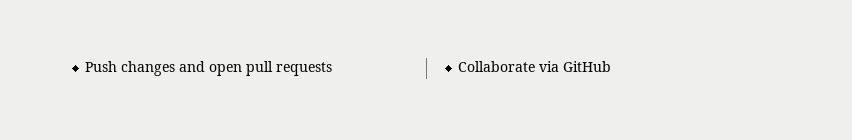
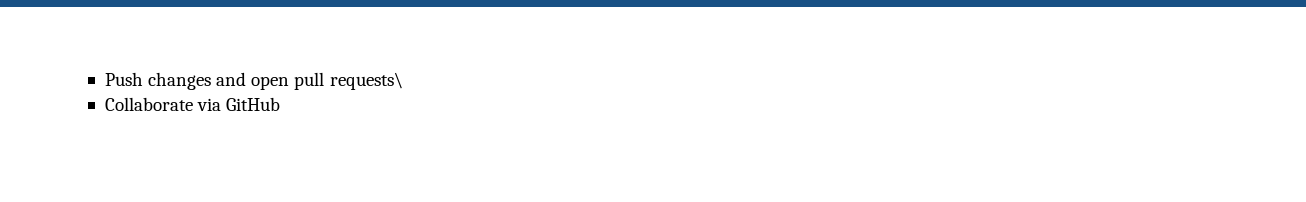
[276,62,333,76] requests -> [329,72,403,90] requests\

